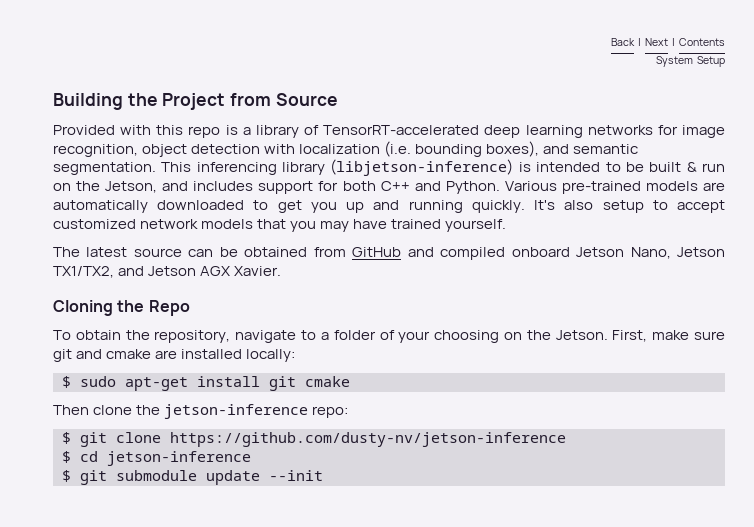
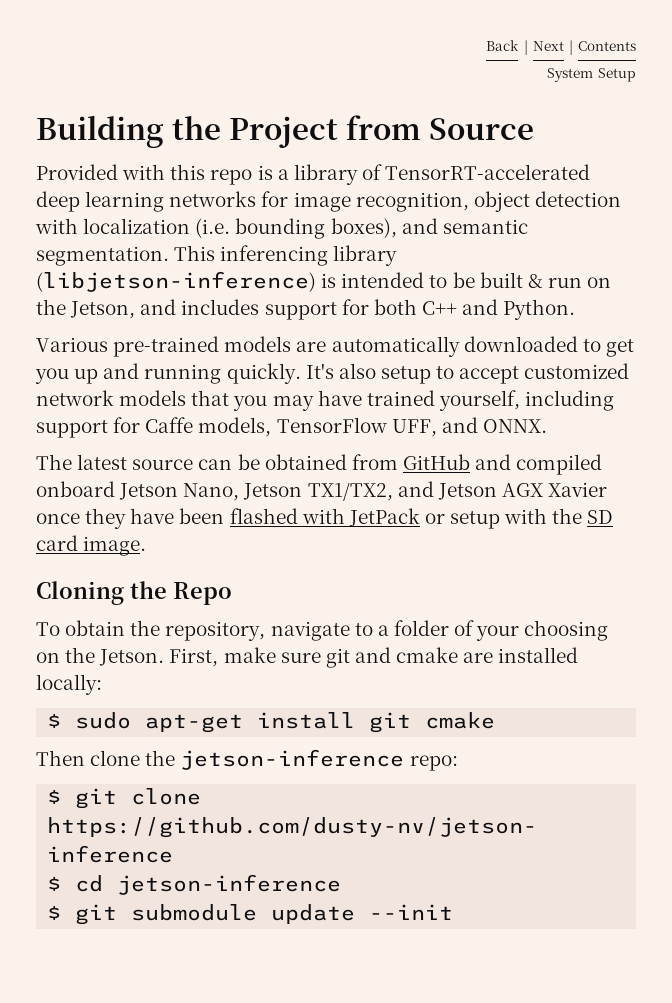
(500, 187) none -> (576, 309) //
[445,219,507,232] yourself. -> [438,390,615,411] [36,417,547,438] yourself, including support for Caffe models, TensorFlow UFF, and ONNX.
[234,266,282,276] Xavier. -> [548,482,608,497] [36,508,614,529] [36,535,147,556] Xavier once they have been flashed with JetPack or setup with the SD card image.

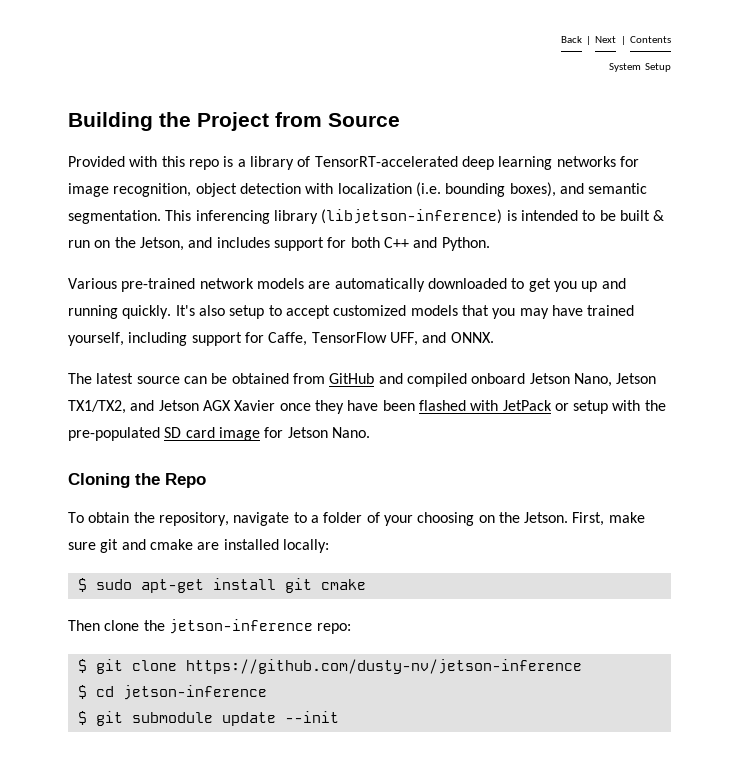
(220, 346) none -> [199,278,254,289] network
[36,390,114,406] network -> (407, 310) none
[145,417,272,437] Caffe models, -> [268,332,308,346] Caffe,
(583, 516) none -> [68,427,160,441] pre-populated
[83,536,147,556] image. -> [218,427,370,441] image for Jetson Nano.

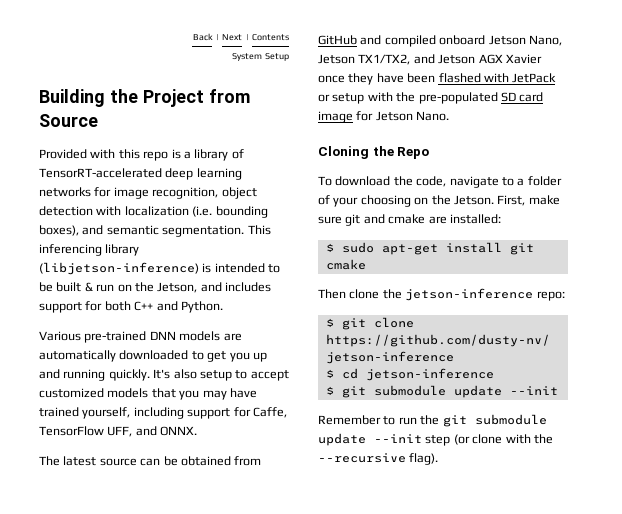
[199,278,254,289] network -> [149,331,176,340] DNN
[88,512,229,526] obtain the repository, -> [335,176,447,187] download the code,
[223,539,329,553] installed locally: -> [449,214,501,224] installed:
(339, 717) none -> [318,414,547,427] [318,433,553,446] [318,453,439,465] // Remember to run the git submodule update --init step (or clone with the --recursive flag).

